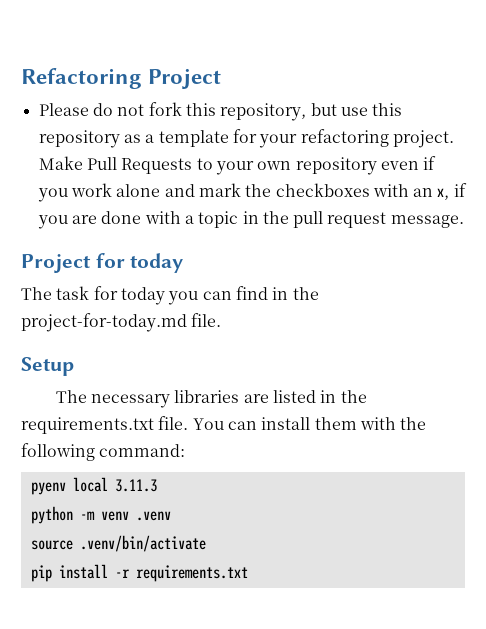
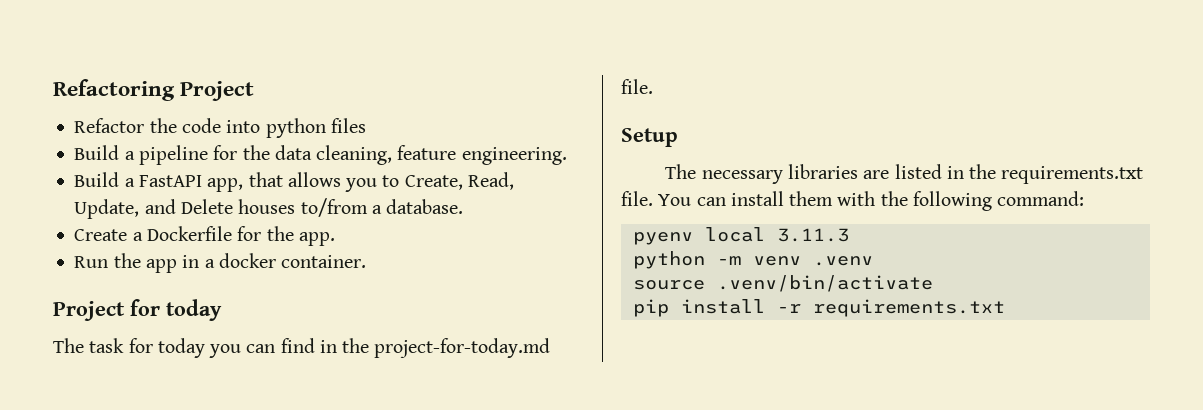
[38,102,403,121] [38,129,454,148] [38,156,437,175] [37,183,467,202] [37,211,464,229] Please do not fork this repository, but use this repository as a template for your refactoring project. Make Pull Requests to your own repository even if you work alone and mark the checkboxes with an x, if you are done with a topic in the pull request message. -> [74,118,366,138] [74,145,567,165] [74,172,514,192] [74,198,464,219] [74,226,335,246] [74,253,367,273] Refactor the code into python files // Build a pipeline for the data cleaning, feature engineering. // Build a FastAPI app, that allows you to Create, Read, Update, and Delete houses to/from a database. // Create a Dockerfile for the app. // Run the app in a docker container.

